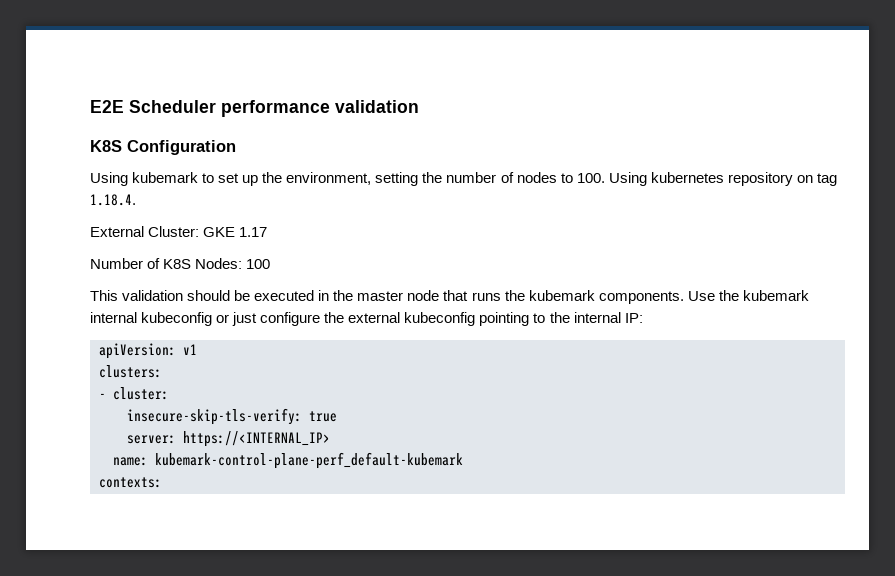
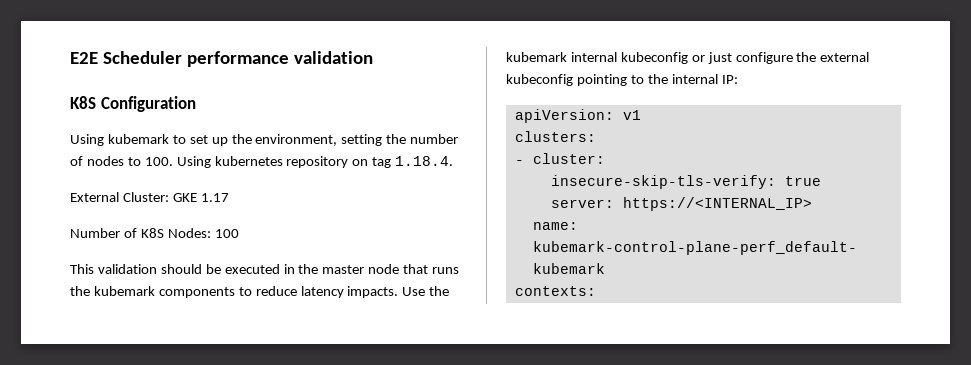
[598,291,684,304] components. -> [158,286,399,298] components to reduce latency impacts.

